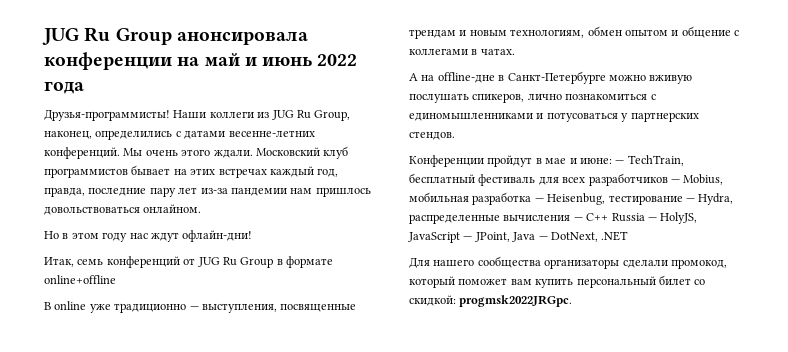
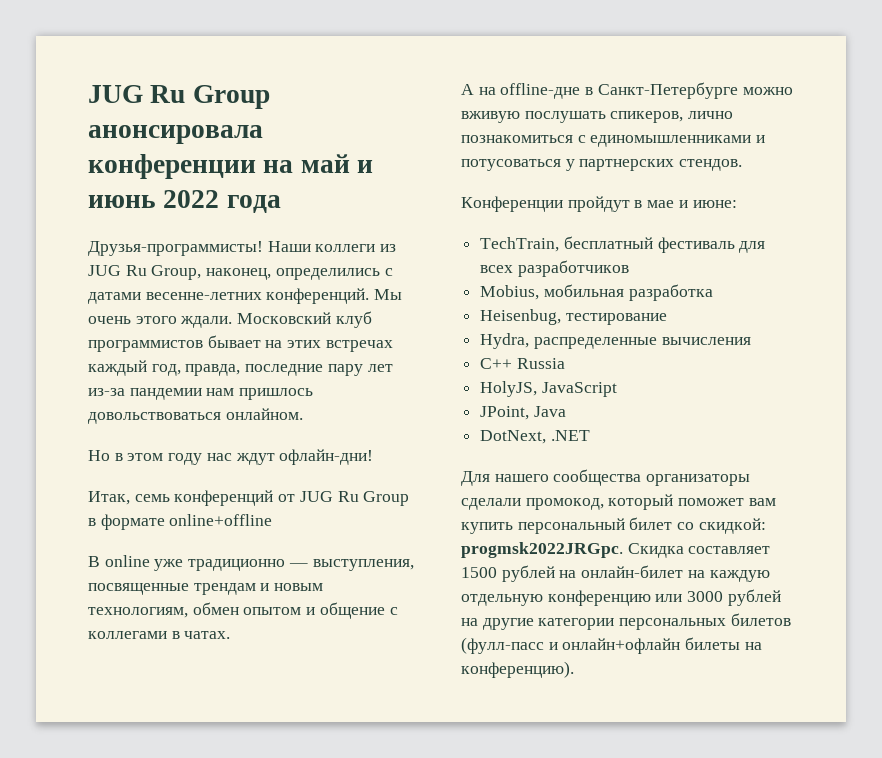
[615,160,625,164] — -> (737, 204) //
[670,179,680,183] — -> (629, 268) //
[534,198,544,202] — -> (713, 292) //
[685,198,695,202] — -> (667, 319) //
[573,217,583,221] — -> (751, 341) //
[647,217,657,221] — -> (565, 363) //
[463,236,473,240] — -> (617, 389) //
[538,236,548,240] — -> (566, 411) //
(573, 301) none -> [627,543,771,558] [461,565,770,582] [461,589,781,606] [461,613,791,630] [461,637,762,654] [461,661,574,678] Скидка составляет 1500 рублей на онлайн-билет на каждую отдельную конференцию или 3000 рублей на другие категории персональных билетов (фулл-пасс и онлайн+офлайн билеты на конференцию).

